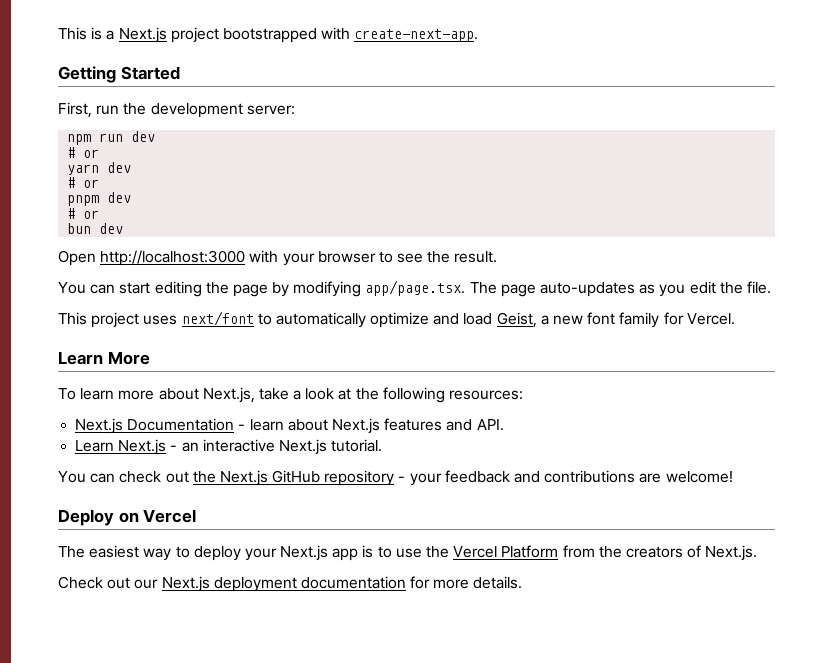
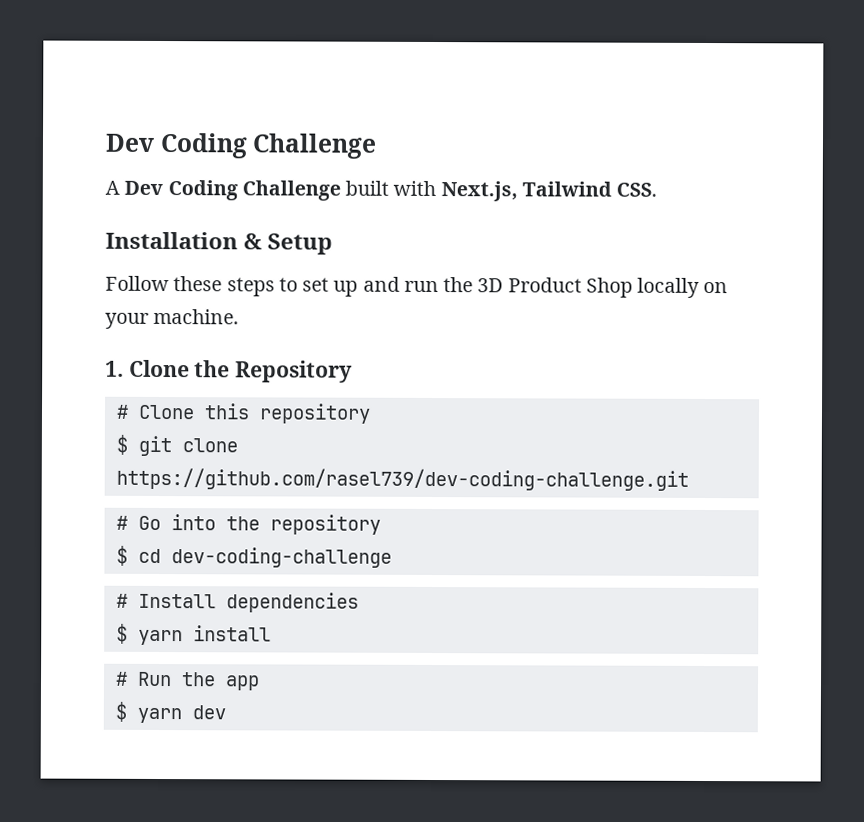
[58,27,479,43] [58,66,180,83] [58,102,295,118] [67,131,156,145] [67,147,100,158] [67,162,132,175] [67,177,100,188] [67,192,132,206] [67,208,100,219] [67,223,124,234] [58,250,498,266] [58,280,771,297] [58,311,735,328] [58,351,150,365] [58,387,524,403] [75,418,504,434] [75,439,383,455] [58,470,733,486] [58,509,197,526] [58,545,758,561] [58,576,523,592] This is a Next.js project bootstrapped with create-next-app. // Getting Started // First, run the development server: // npm run dev // # or // yarn dev // # or // pnpm dev // # or // bun dev // Open http://localhost:3000 with your browser to see the result. // You can start editing the page by modifying app/page.tsx. The page auto-updates as you edit the file. // This project uses next/font to automatically optimize and load Geist, a new font family for Vercel. // Learn More // To learn more about Next.js, take a look at the following resources: // Next.js Documentation - learn about Next.js features and API. // Learn Next.js - an interactive Next.js tutorial. // You can check out the Next.js GitHub repository - your feedback and contributions are welcome! // Deploy on Vercel // The easiest way to deploy your Next.js app is to use the Vercel Platform from the creators of Next.js. // Check out our Next.js deployment documentation for more details. -> [105,133,378,159] [105,180,658,202] [105,231,334,255] [105,275,729,298] [105,308,240,329] [105,359,354,383] [115,403,371,424] [115,434,238,457] [115,467,689,491] [115,514,381,535] [115,545,392,568] [115,592,359,613] [115,623,271,646] [114,671,260,691] [114,701,226,724] Dev Coding Challenge // A Dev Coding Challenge built with Next.js, Tailwind CSS. // Installation & Setup // Follow these steps to set up and run the 3D Product Shop locally on your machine. // 1. Clone the Repository // # Clone this repository // $ git clone https://github.com/rasel739/dev-coding-challenge.git // # Go into the repository // $ cd dev-coding-challenge // # Install dependencies // $ yarn install // # Run the app // $ yarn dev

